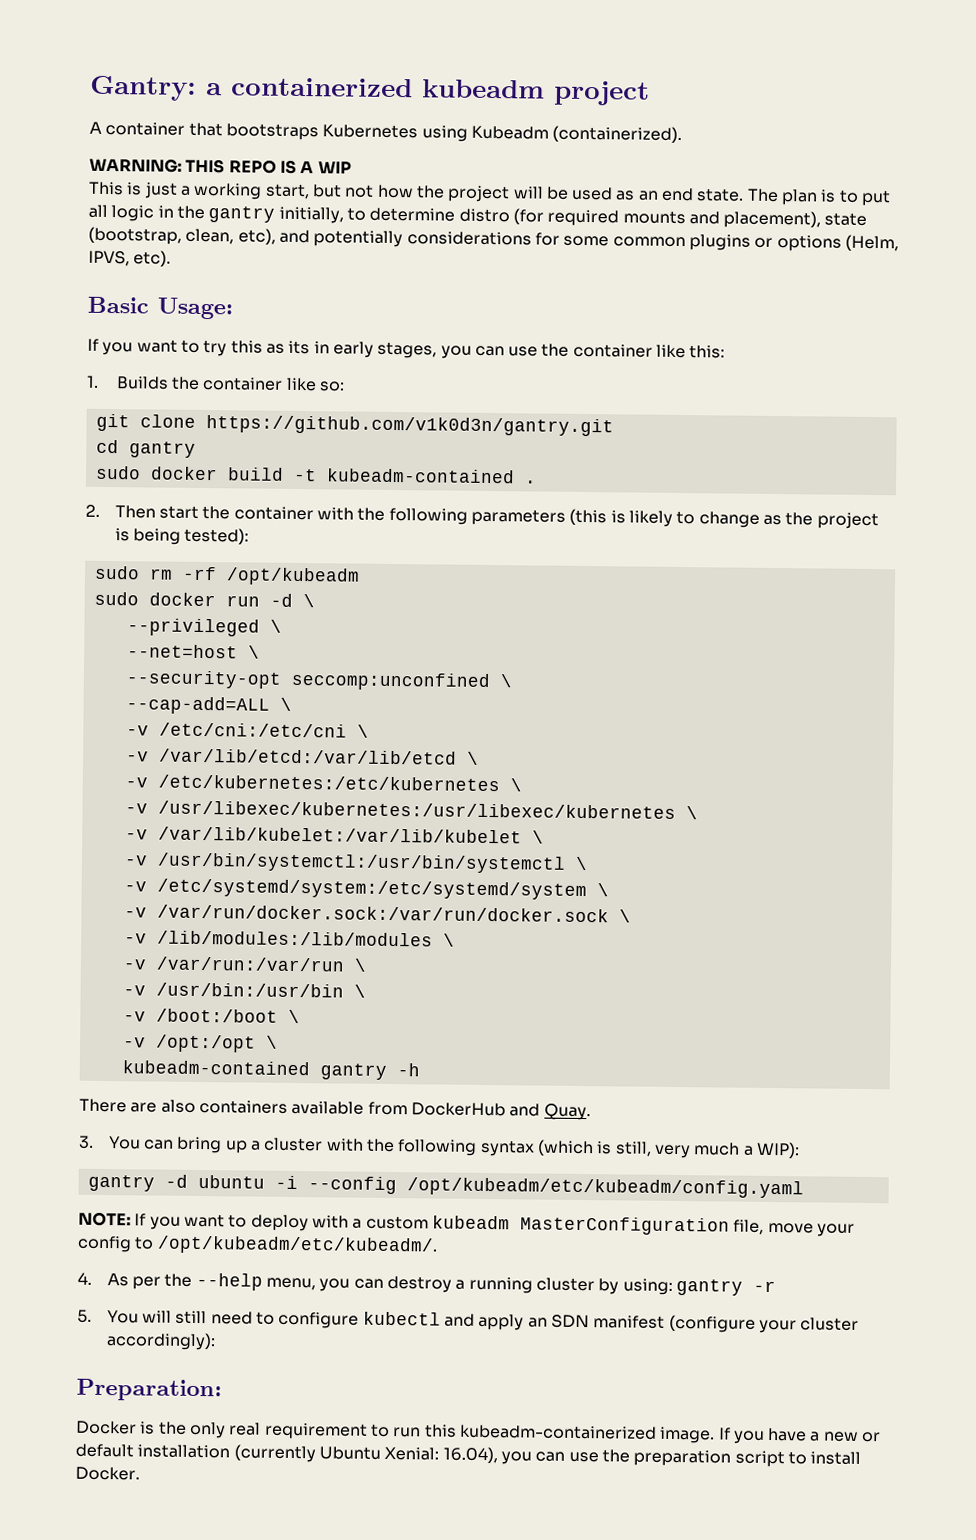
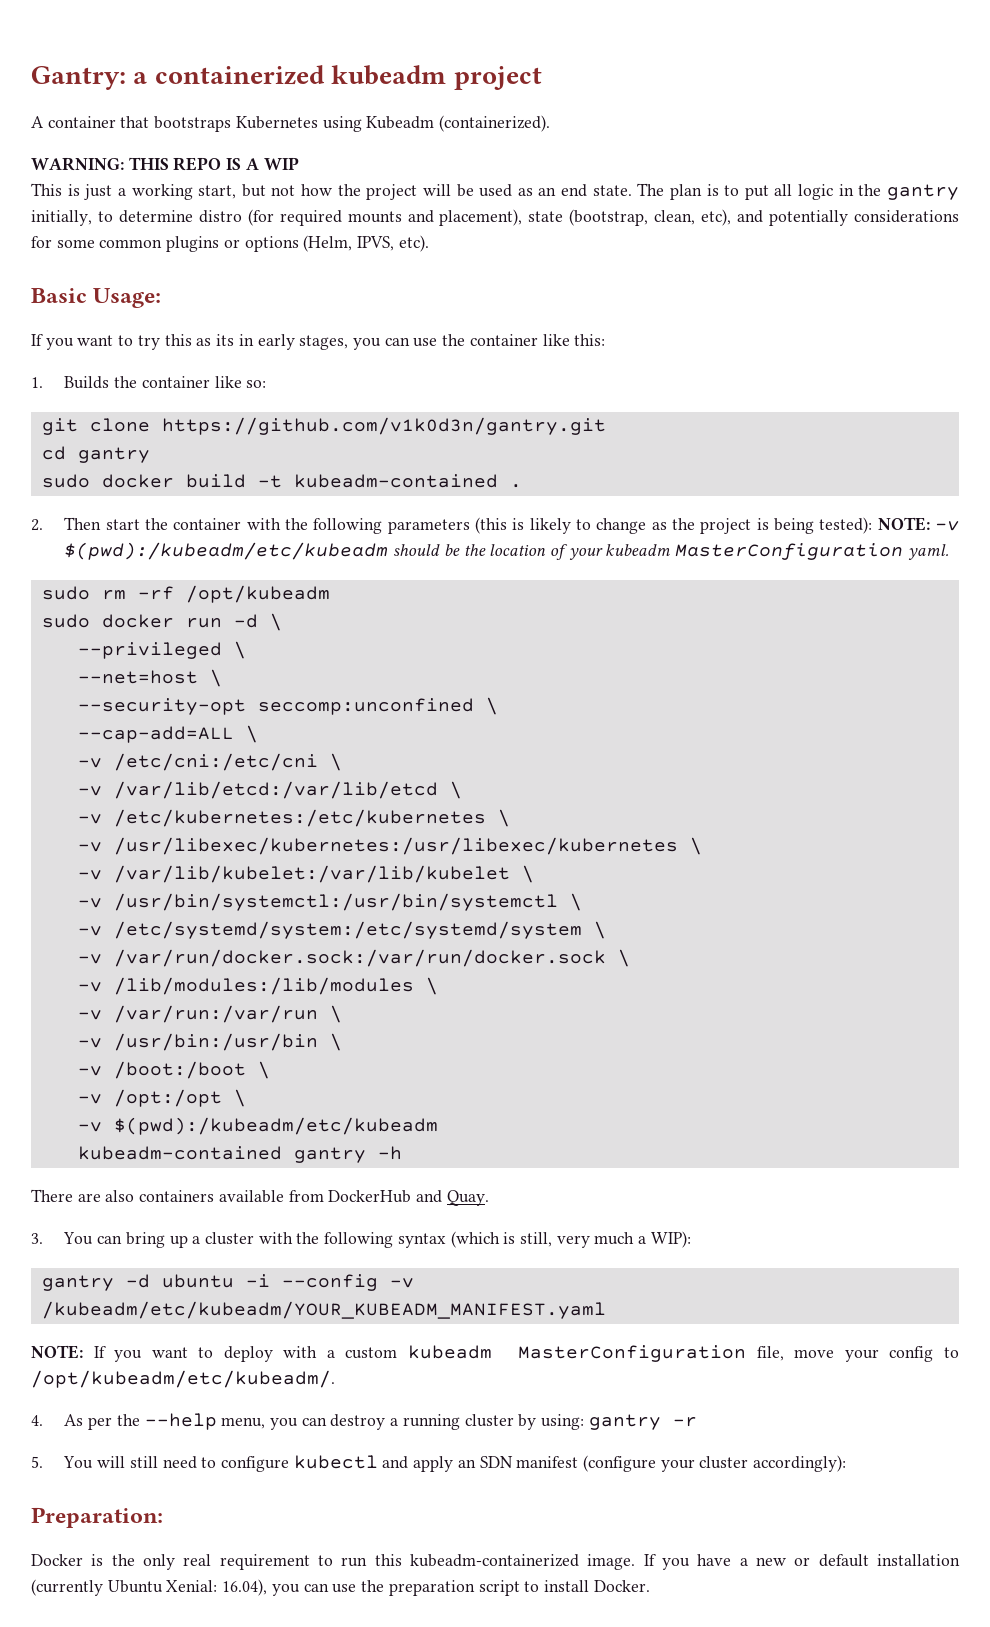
(250, 536) none -> [877,517,960,531] [64,542,949,560] NOTE: -v $(pwd):/kubeadm/etc/kubeadm should be the location of your kubeadm MasterConfiguration yaml.
(278, 1042) none -> [77,1117,438,1135] // -v $(pwd):/kubeadm/etc/kubeadm
[406,1177,804,1199] /opt/kubeadm/etc/kubeadm/config.yaml -> [389,1278,414,1288] [41,1301,606,1319] -v /kubeadm/etc/kubeadm/YOUR_KUBEADM_MANIFEST.yaml

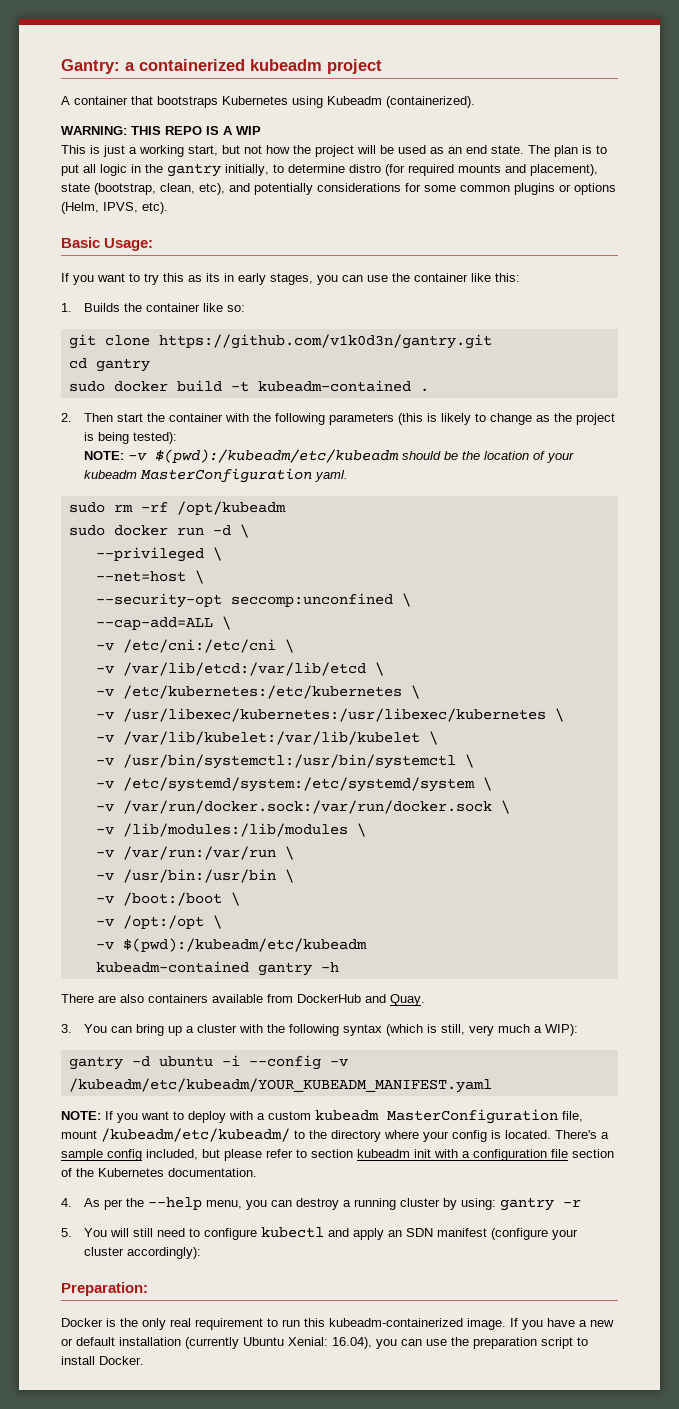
(873, 525) none -> (177, 438) //
[794,1346,959,1362] [31,1370,335,1388] move your config to /opt/kubeadm/etc/kubeadm/. -> [61,1128,609,1142] [61,1149,614,1161] [61,1168,257,1177] mount /kubeadm/etc/kubeadm/ to the directory where your config is located. There's a sample config included, but please refer to section kubeadm init with a configuration file section of the Kubernetes documentation.

